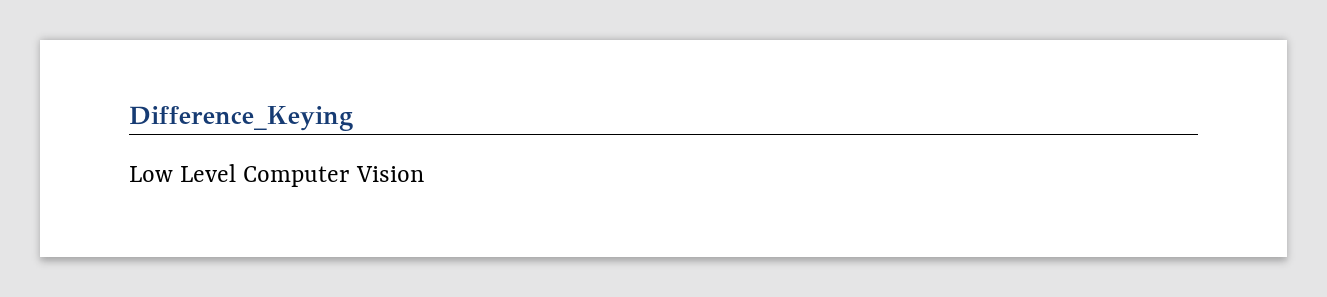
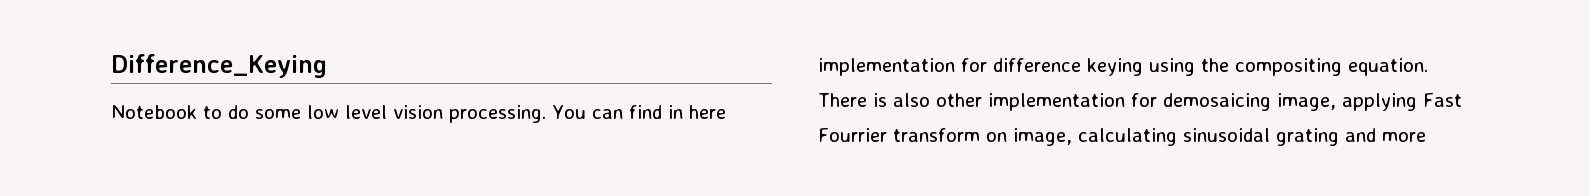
[129,164,425,187] Low Level Computer Vision -> [111,105,726,123] [818,58,1428,76] [818,93,1462,111] [818,128,1426,146] Notebook to do some low level vision processing. You can find in here implementation for difference keying using the compositing equation. There is also other implementation for demosaicing image, applying Fast Fourrier transform on image, calculating sinusoidal grating and more

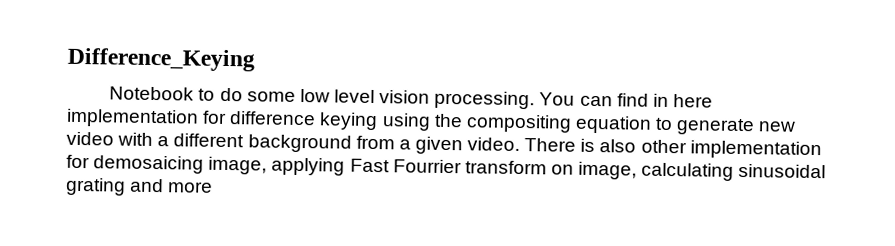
[1348,58,1428,76] equation. -> [574,115,797,136] [66,131,521,155] equation to generate new video with a different background from a given video.

